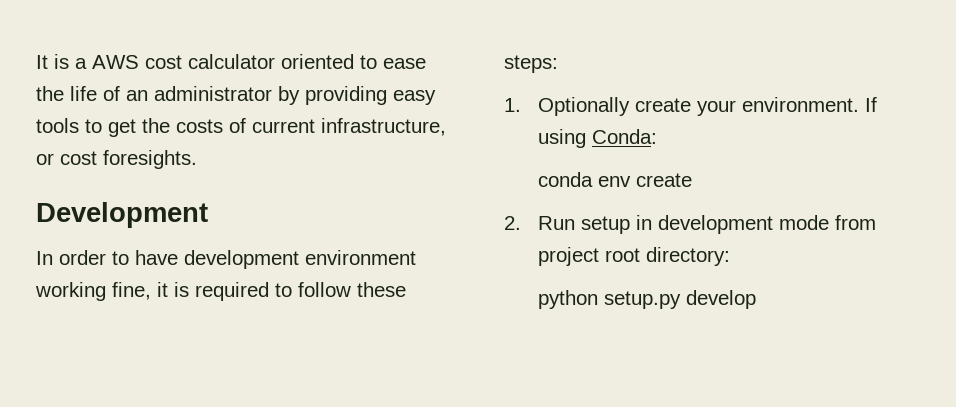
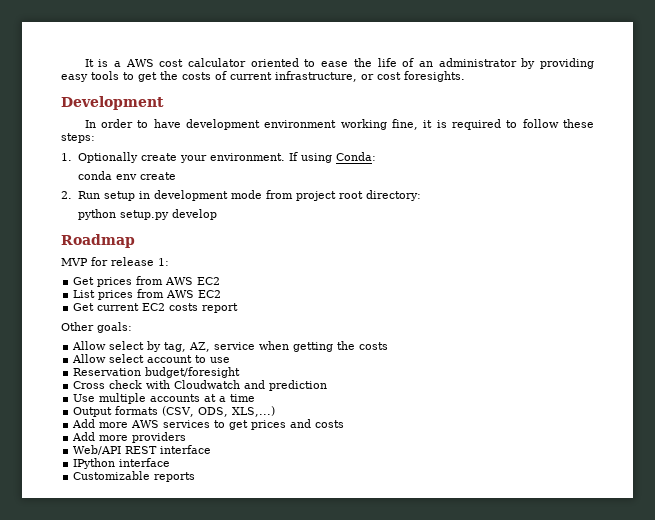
(757, 299) none -> [61,234,135,248] [61,257,169,266] [73,276,221,287] [73,289,222,300] [73,303,239,313] [61,322,132,333] [72,341,389,352] [72,354,231,363] [73,367,241,378] [73,380,328,391] [73,393,256,404] [73,406,276,417] [72,419,345,430] [72,432,187,443] [73,445,212,455] [73,458,171,469] [73,471,196,482] // Roadmap // MVP for release 1: // Get prices from AWS EC2 // List prices from AWS EC2 // Get current EC2 costs report // Other goals: // Allow select by tag, AZ, service when getting the costs // Allow select account to use // Reservation budget/foresight // Cross check with Cloudwatch and prediction // Use multiple accounts at a time // Output formats (CSV, ODS, XLS,...) // Add more AWS services to get prices and costs // Add more providers // Web/API REST interface // IPython interface // Customizable reports

